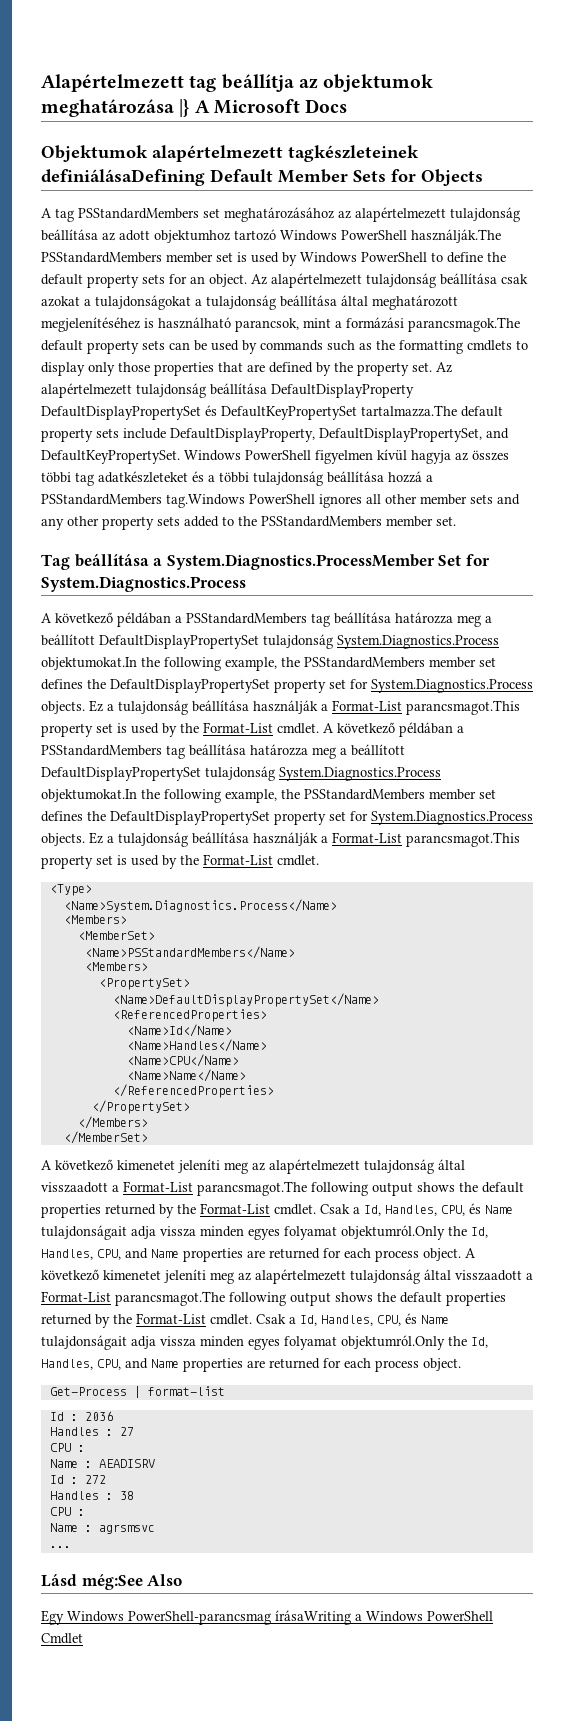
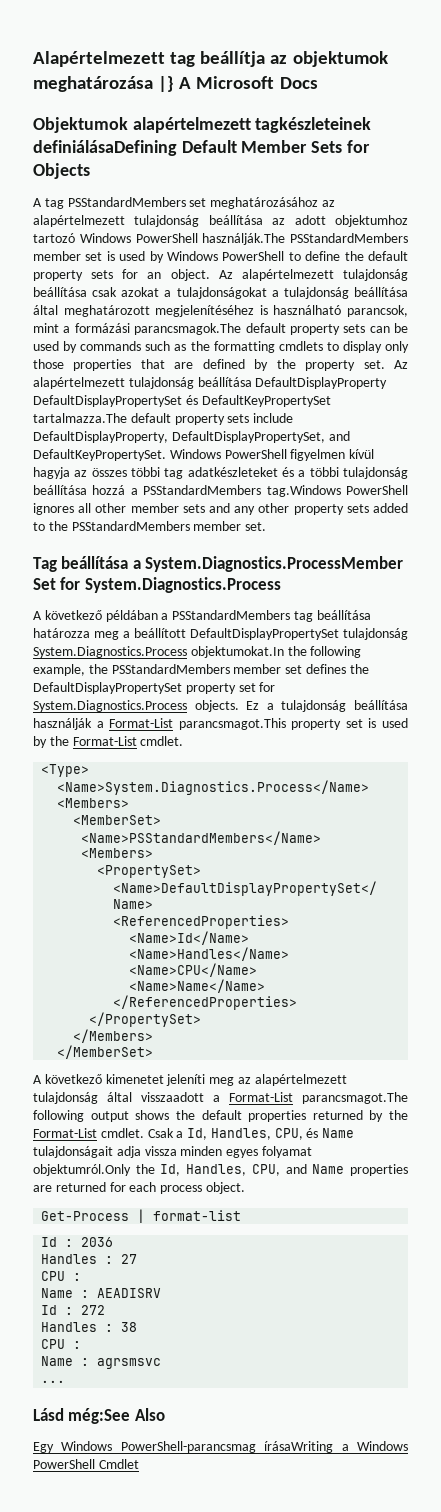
[323,722,464,737] [41,744,405,759] [41,766,441,781] [41,789,496,803] [41,811,533,825] [41,832,520,847] [41,854,319,869] A következő példában a PSStandardMembers tag beállítása határozza meg a beállított DefaultDisplayPropertySet tulajdonság System.Diagnostics.Process objektumokat.In the following example, the PSStandardMembers member set defines the DefaultDisplayPropertySet property set for System.Diagnostics.Process objects. Ez a tulajdonság beállítása használják a Format-List parancsmagot.This property set is used by the Format-List cmdlet. -> (184, 741) none
[465,1248,476,1258] [41,1269,533,1284] [41,1291,506,1306] [41,1313,449,1328] [41,1335,488,1350] [41,1358,461,1372] A következő kimenetet jeleníti meg az alapértelmezett tulajdonság által visszaadott a Format-List parancsmagot.The following output shows the default properties returned by the Format-List cmdlet. Csak a Id, Handles, CPU, és Name tulajdonságait adja vissza minden egyes folyamat objektumról.Only the Id, Handles, CPU, and Name properties are returned for each process object. -> (245, 1188) none

